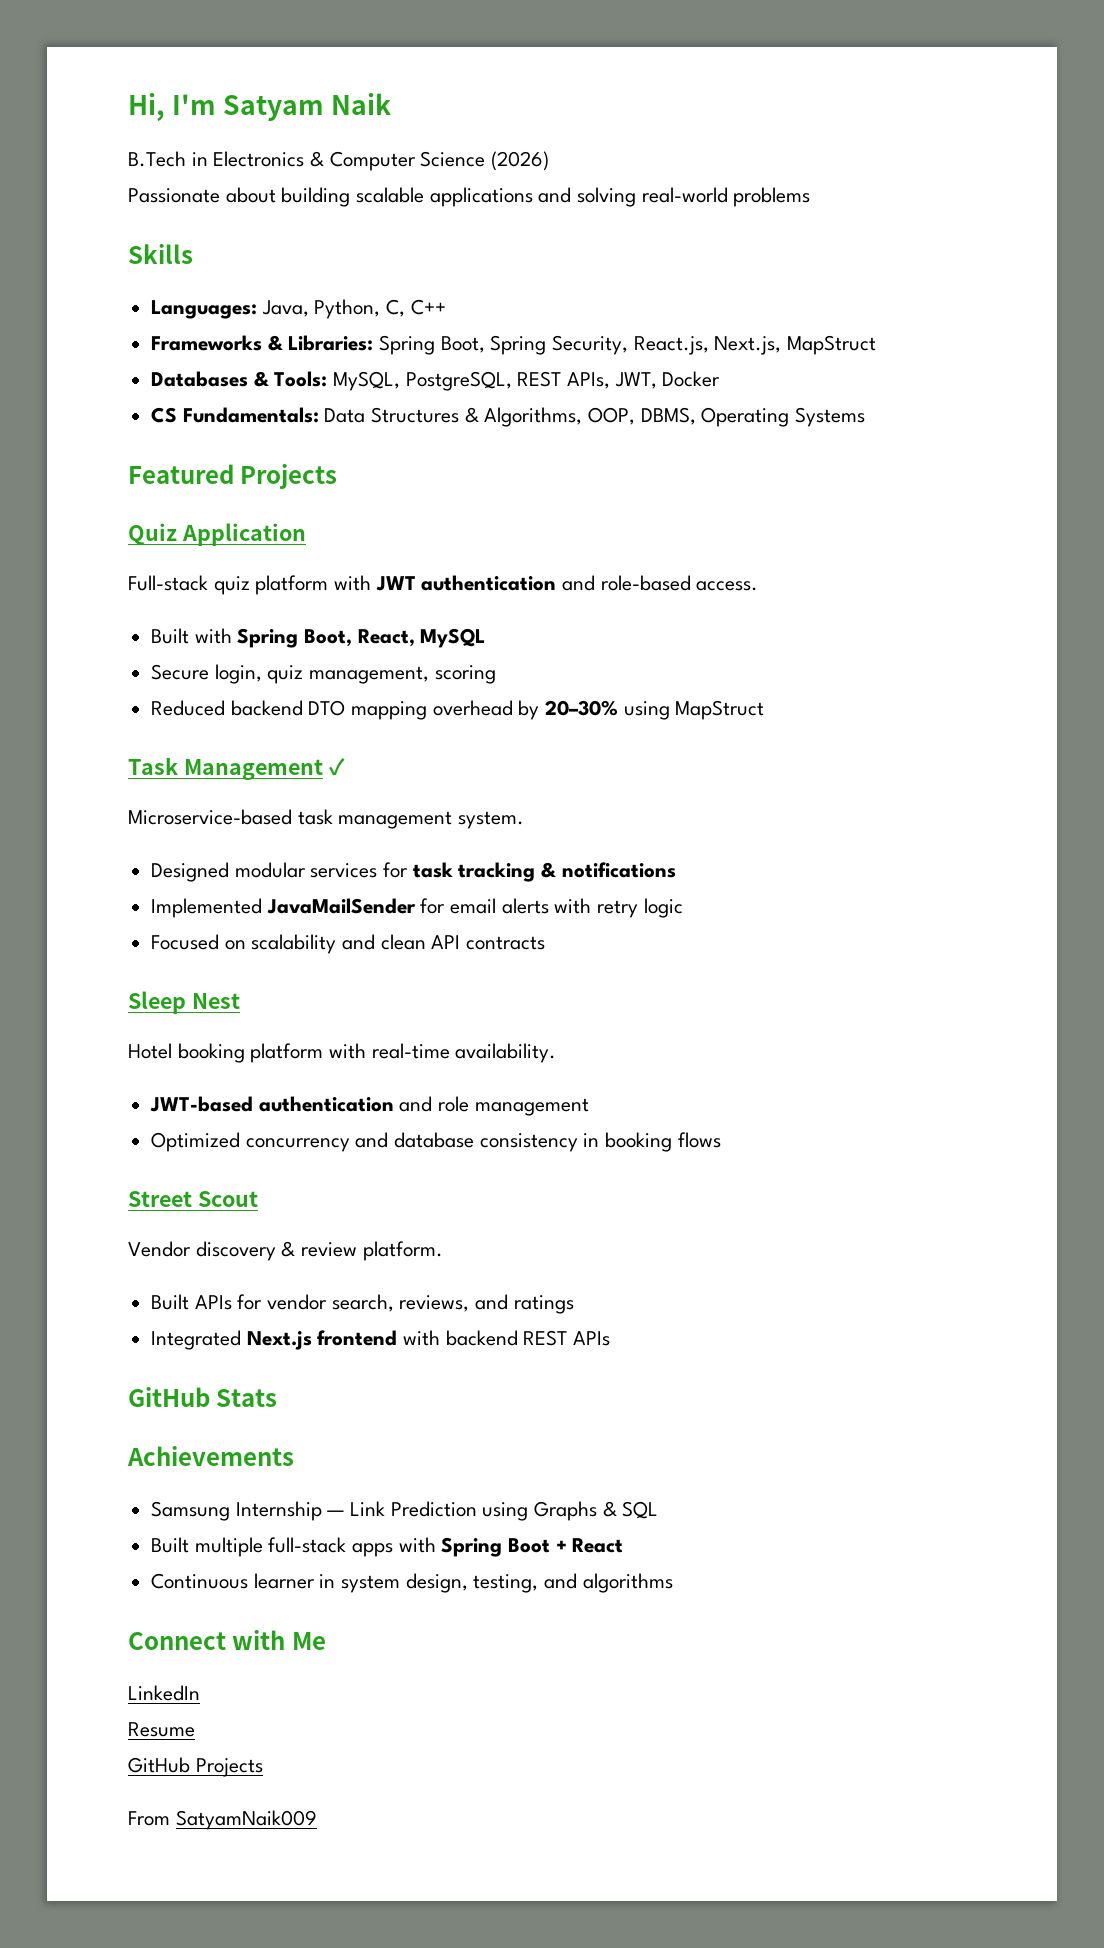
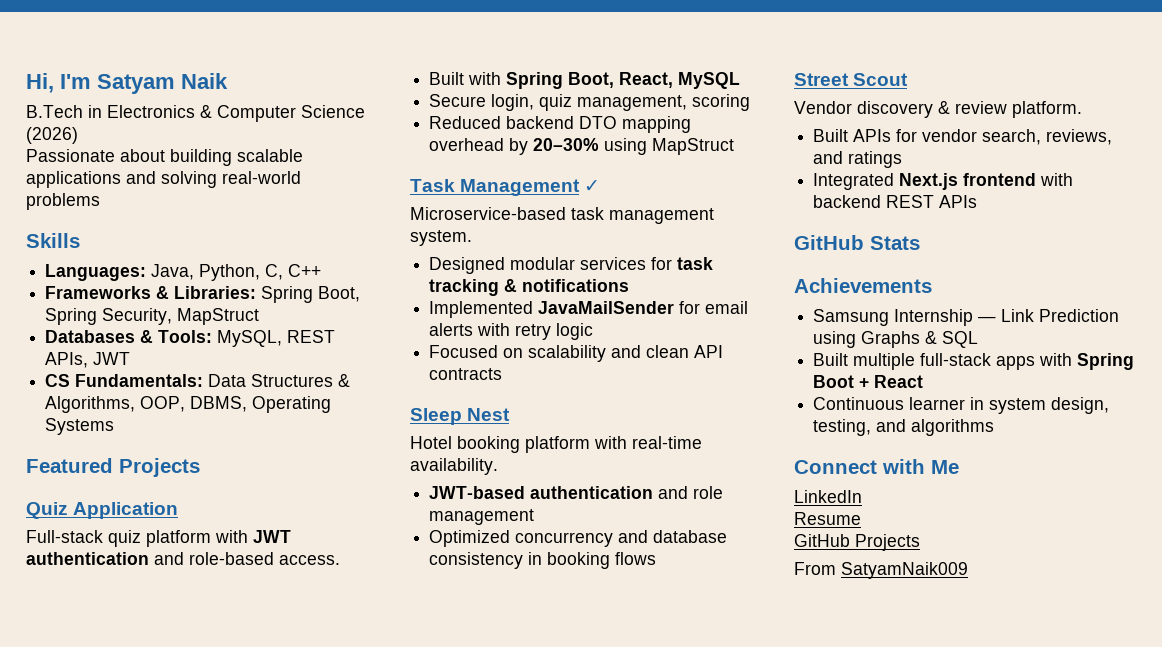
[633,336,782,355] React.js, Next.js, -> (173, 316) none
[405,371,512,391] PostgreSQL, -> (283, 338) none
[614,371,721,389] JWT, Docker -> [93,352,131,365] JWT

